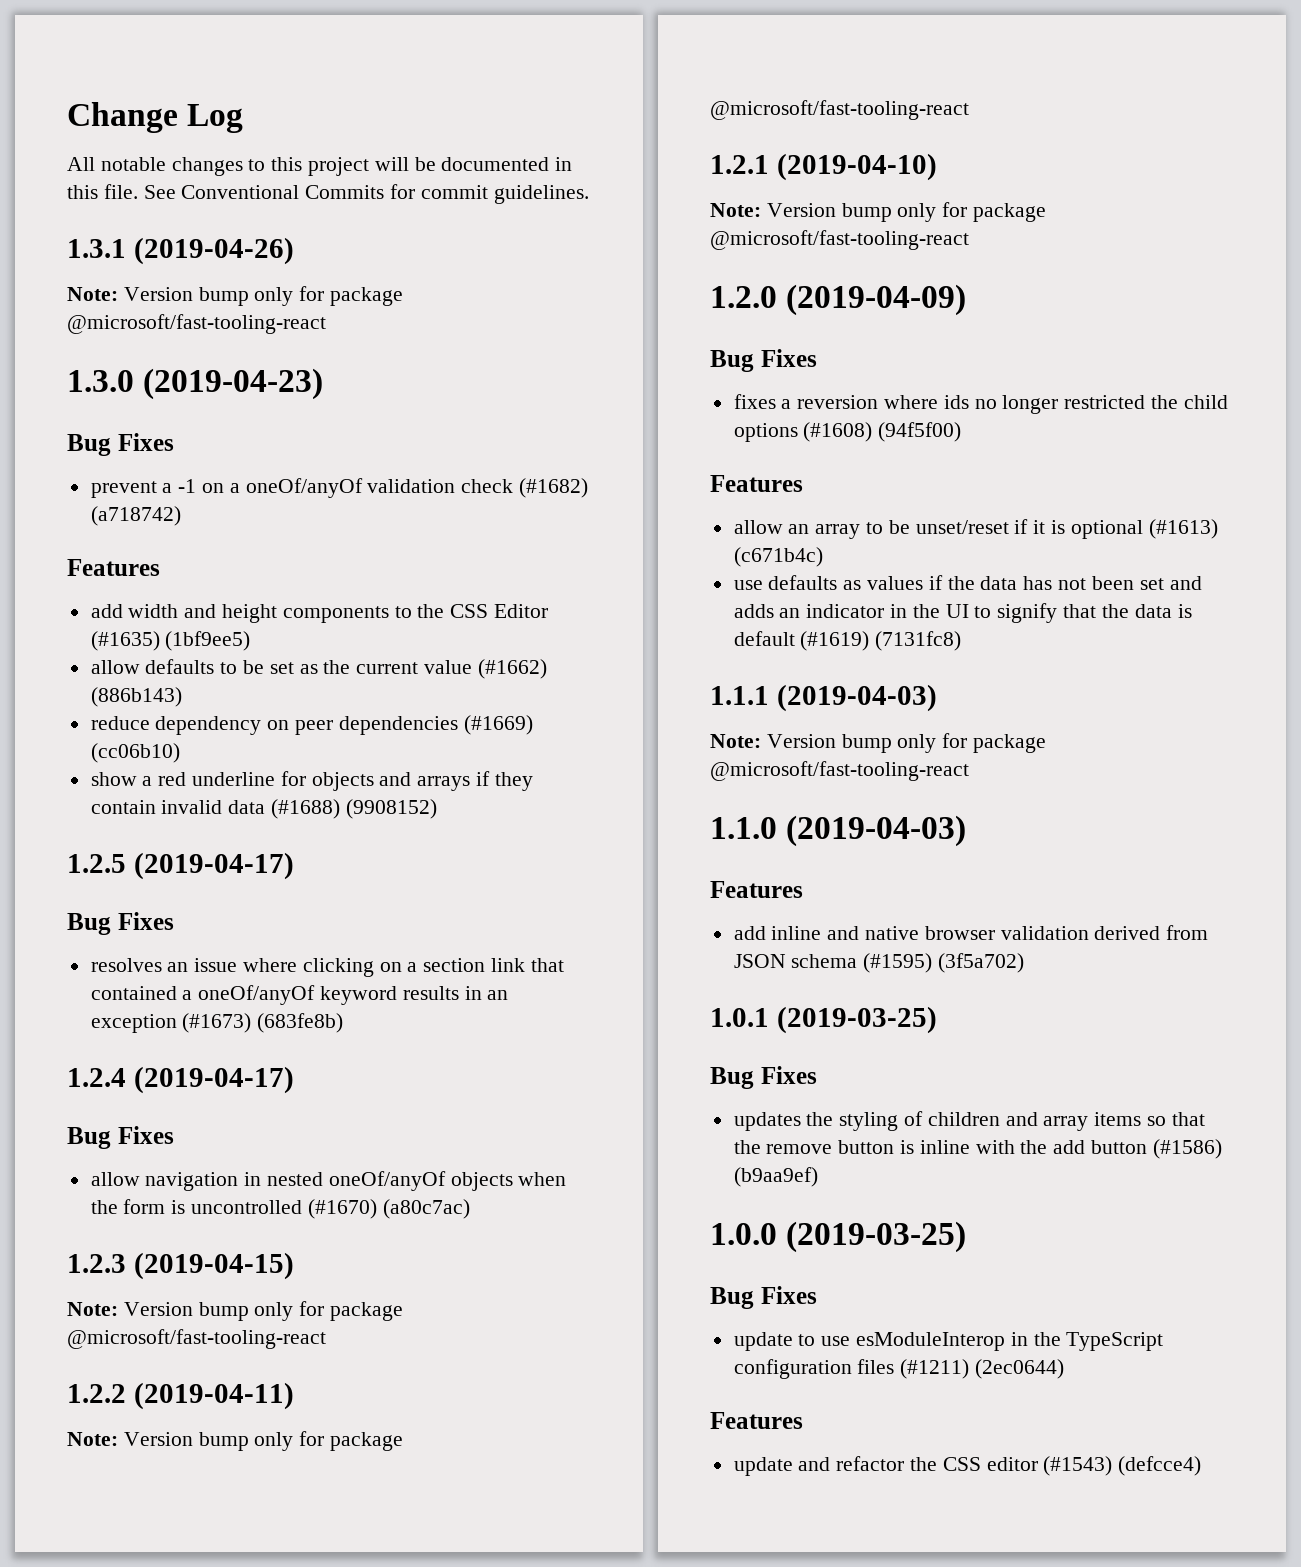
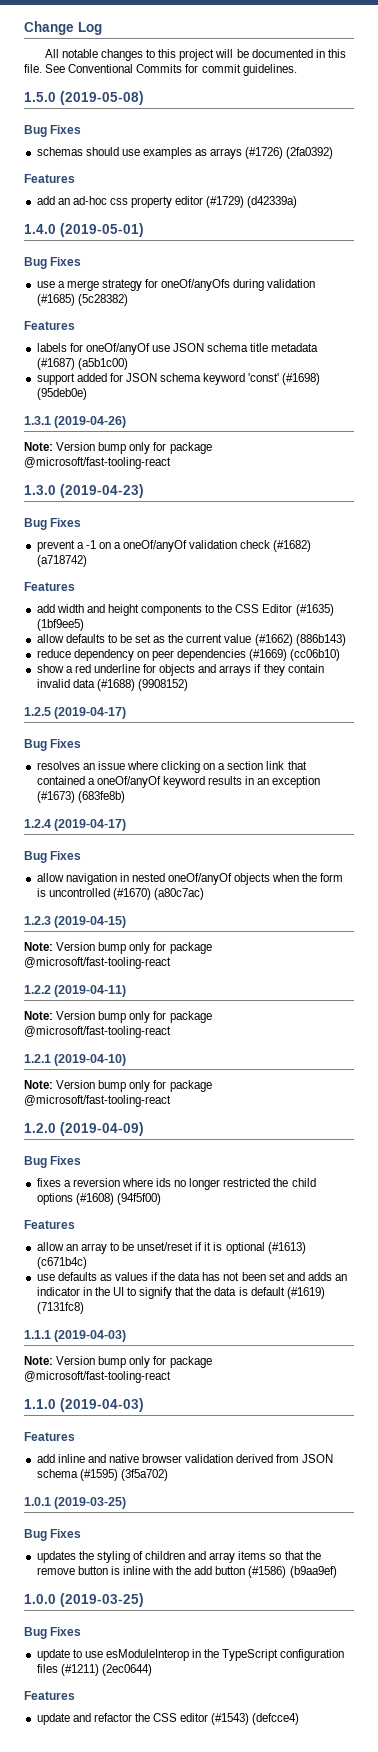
(589, 194) none -> [24,91,144,105] [24,125,82,137] [36,147,334,159] [24,174,75,183] [36,196,298,208] [24,223,144,237] [24,257,82,269] [36,279,316,291] [36,294,128,306] [24,321,75,330] [36,343,319,355] [36,358,128,370] [36,373,321,385] [36,388,87,400] // 1.5.0 (2019-05-08) // Bug Fixes // schemas should use examples as arrays (#1726) (2fa0392) // Features // add an ad-hoc css property editor (#1729) (d42339a) // 1.4.0 (2019-05-01) // Bug Fixes // use a merge strategy for oneOf/anyOfs during validation (#1685) (5c28382) // Features // labels for oneOf/anyOf use JSON schema title metadata (#1687) (a5b1c00) // support added for JSON schema keyword 'const' (#1698) (95deb0e)

